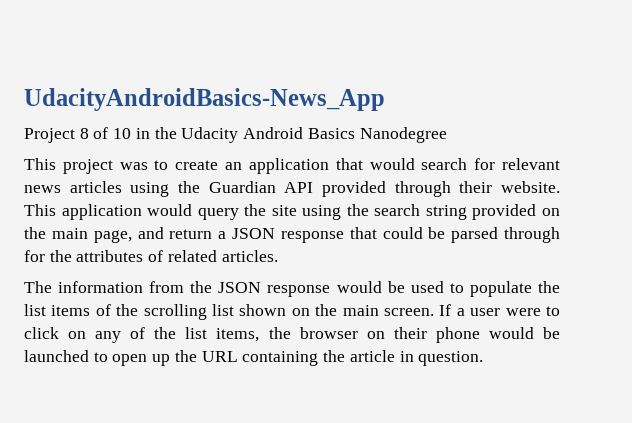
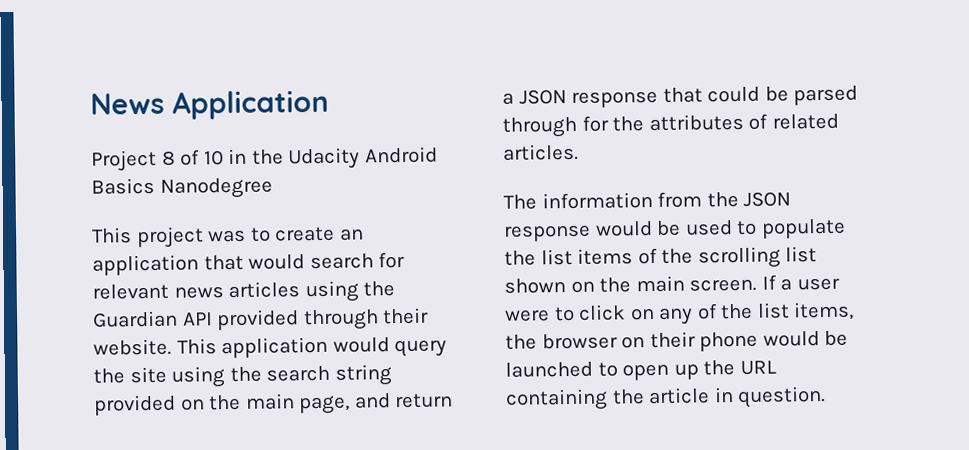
[24,88,385,111] UdacityAndroidBasics-News_App -> [90,89,329,120] News Application

